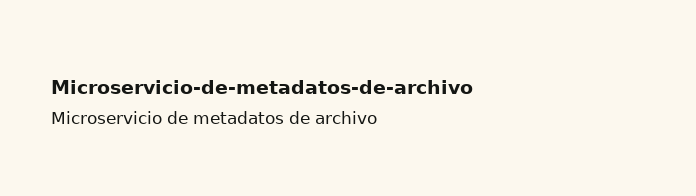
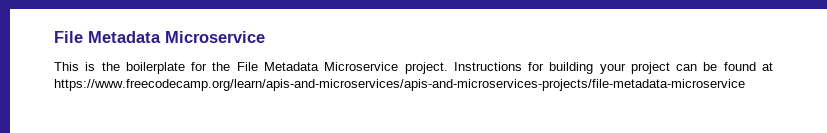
[51,80,473,94] [51,111,377,124] Microservicio-de-metadatos-de-archivo // Microservicio de metadatos de archivo -> [54,31,265,43] [54,62,774,74] [54,79,745,91] File Metadata Microservice // This is the boilerplate for the File Metadata Microservice project. Instructions for building your project can be found at https://www.freecodecamp.org/learn/apis-and-microservices/apis-and-microservices-projects/file-metadata-microservice

